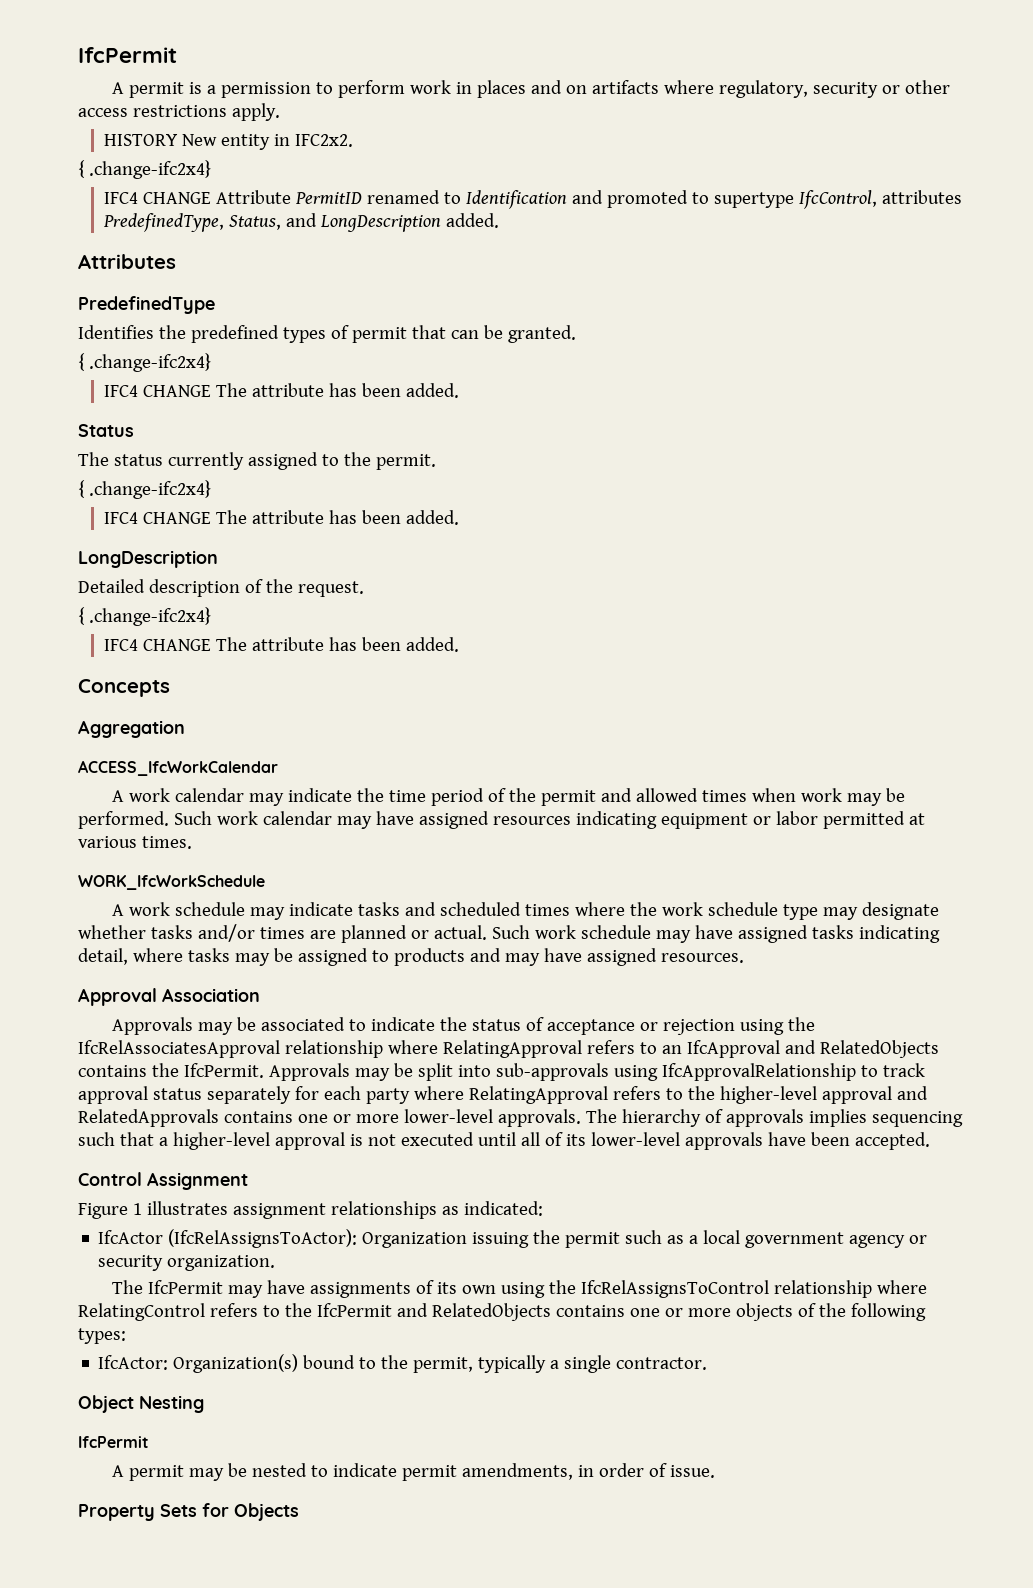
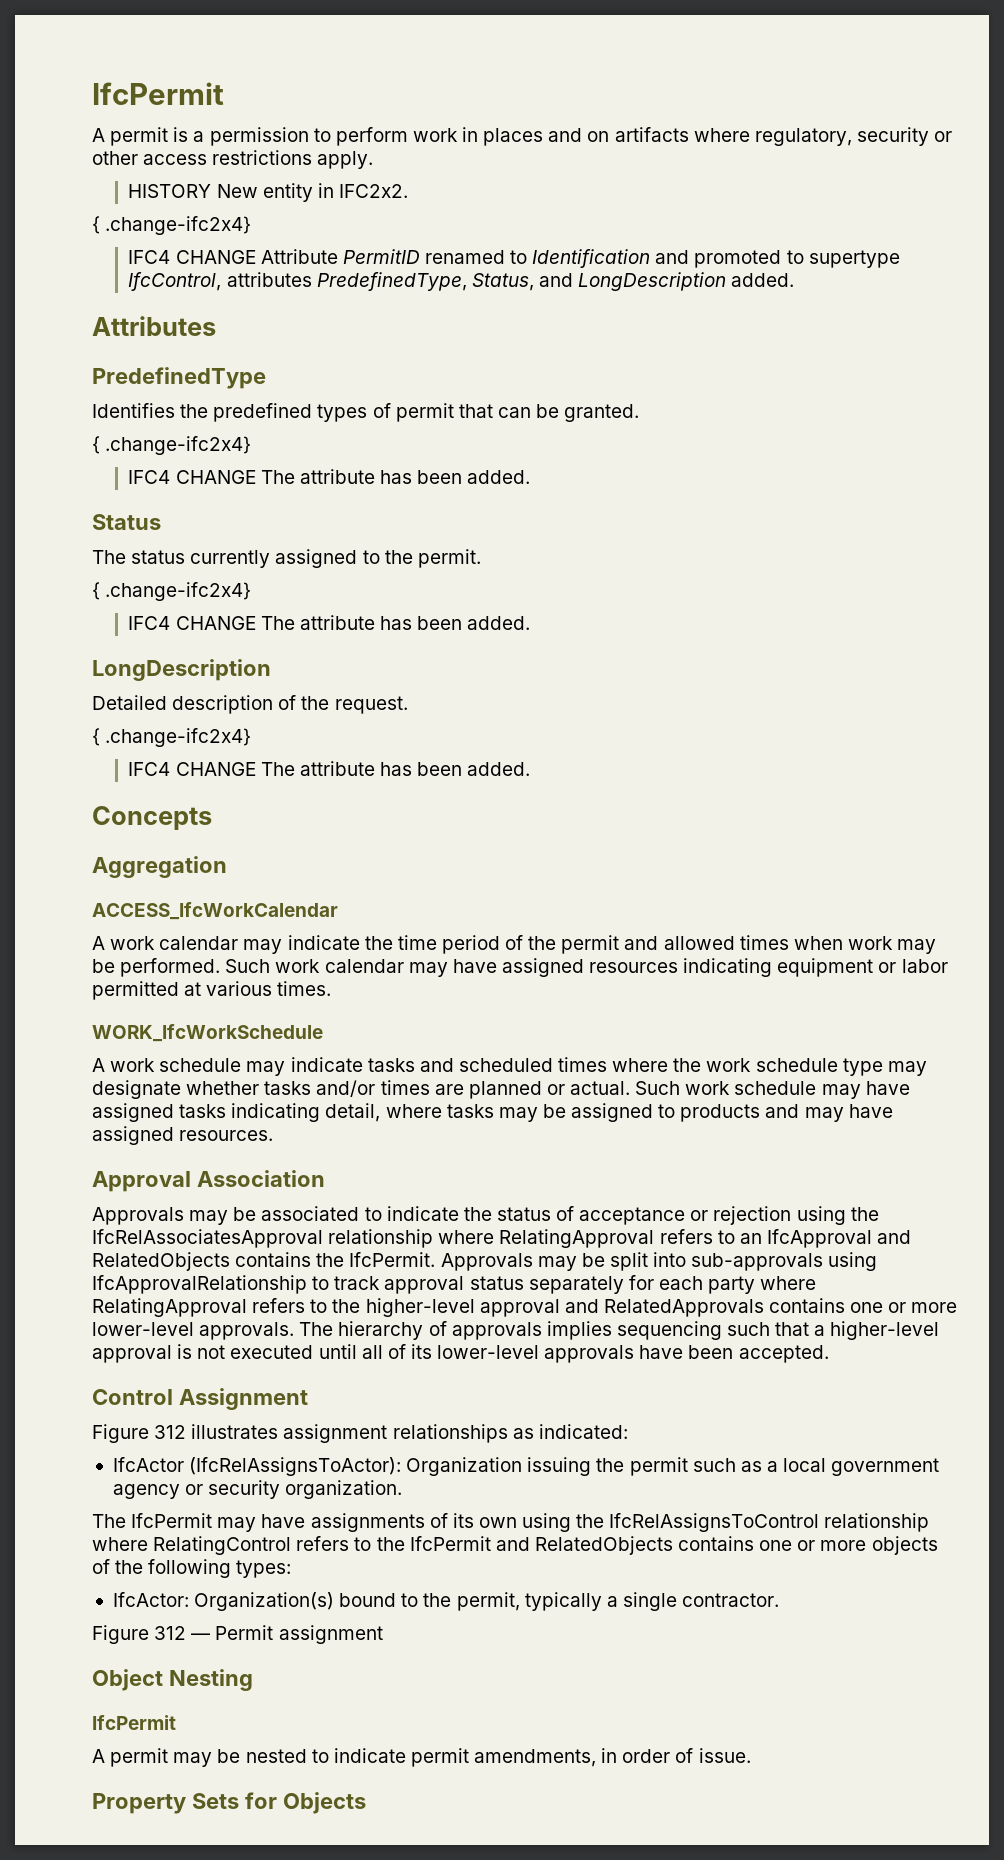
[132,1203,142,1215] 1 -> [154,1425,187,1439] 312
(708, 1363) none -> [92,1625,383,1644] // Figure 312 — Permit assignment

